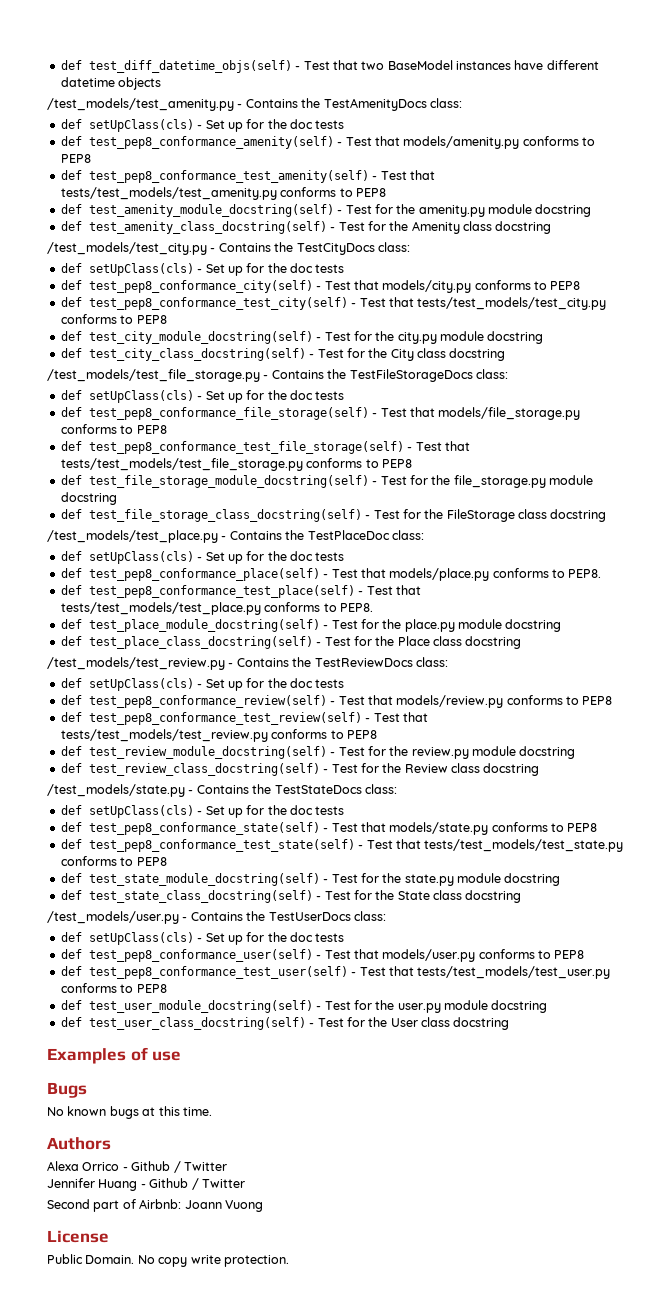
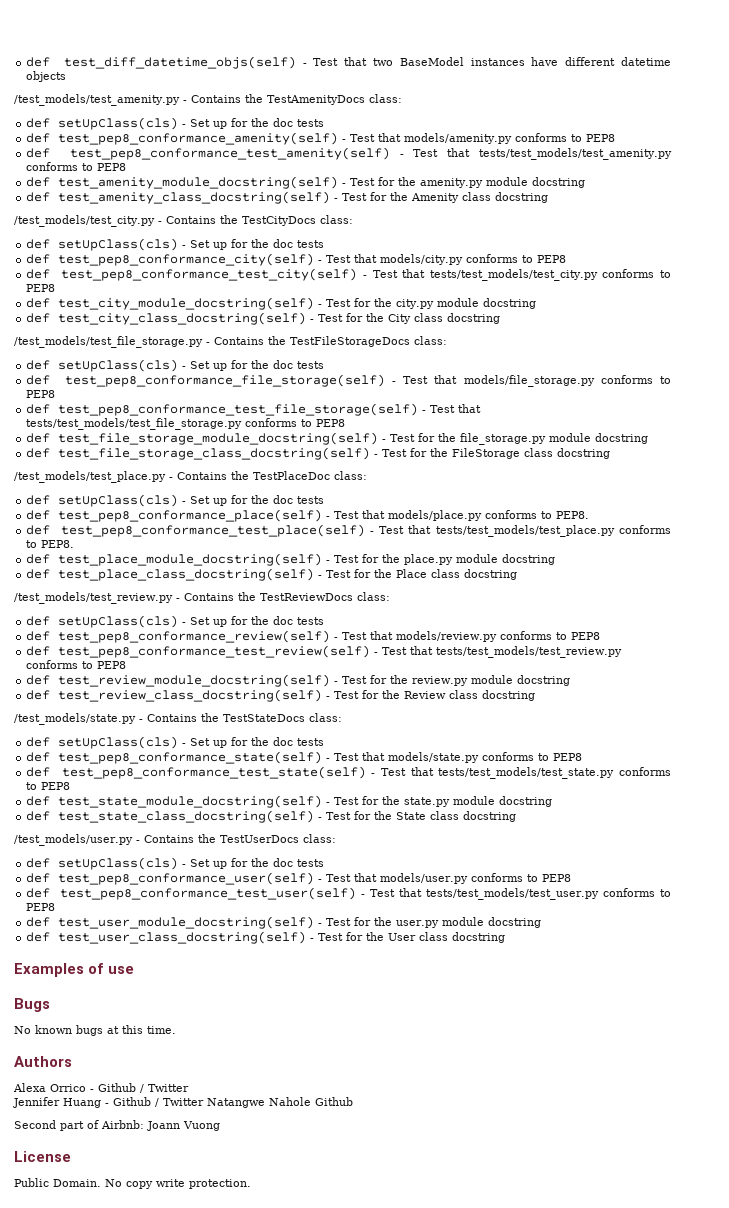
(245, 1183) none -> [207,1097,353,1108] Natangwe Nahole Github

